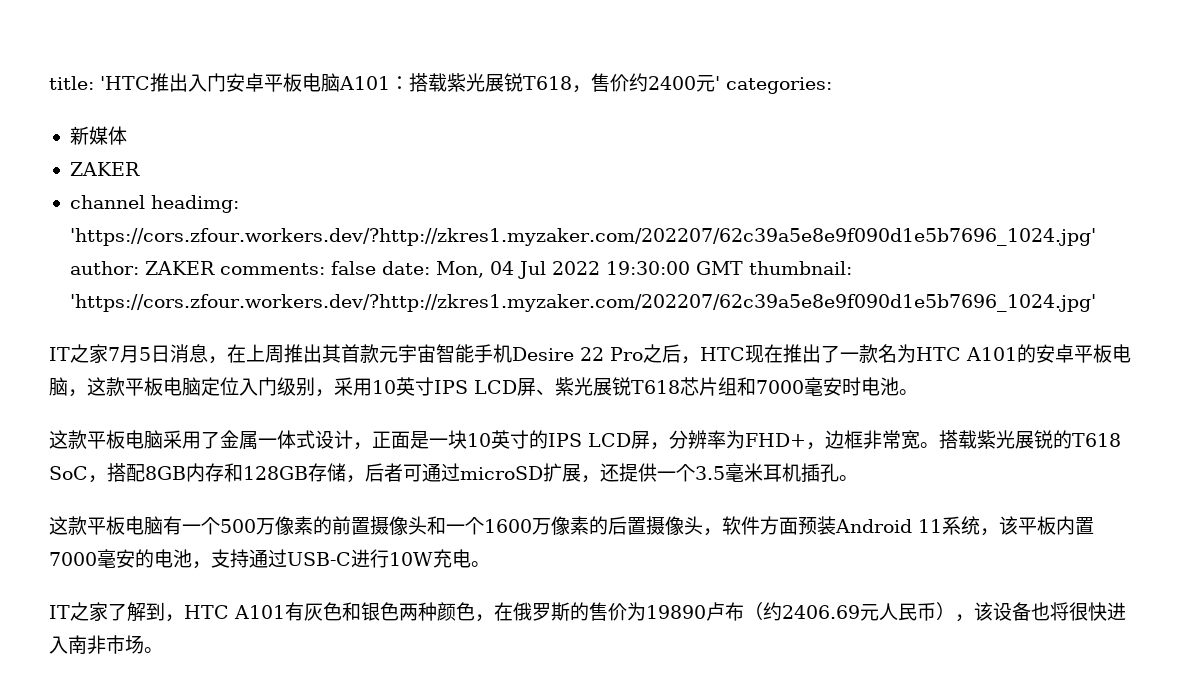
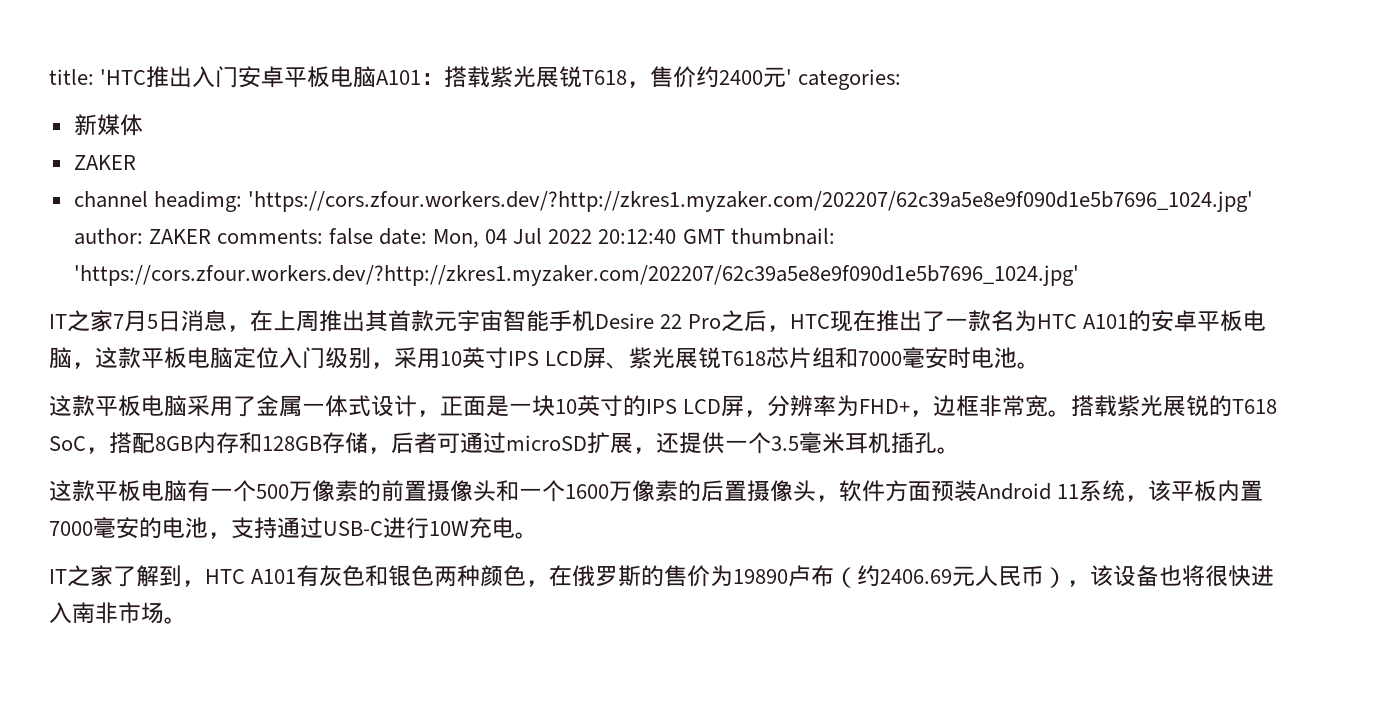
[605,261,690,275] 19:30:00 -> [598,229,677,244] 20:12:40

